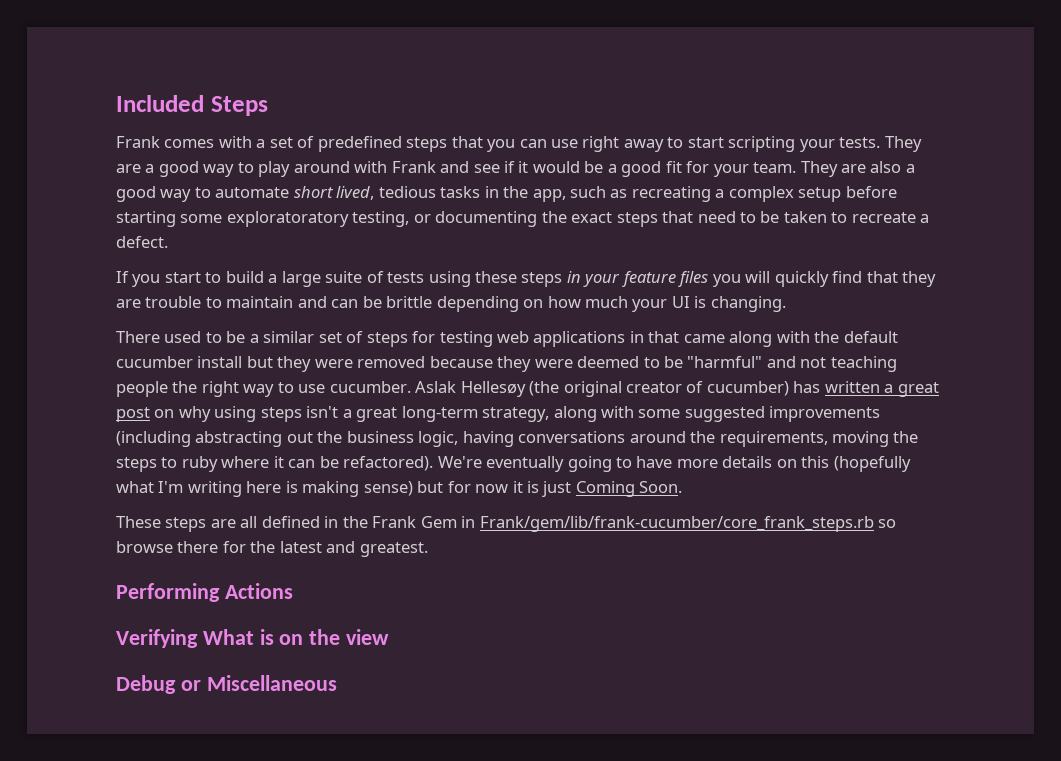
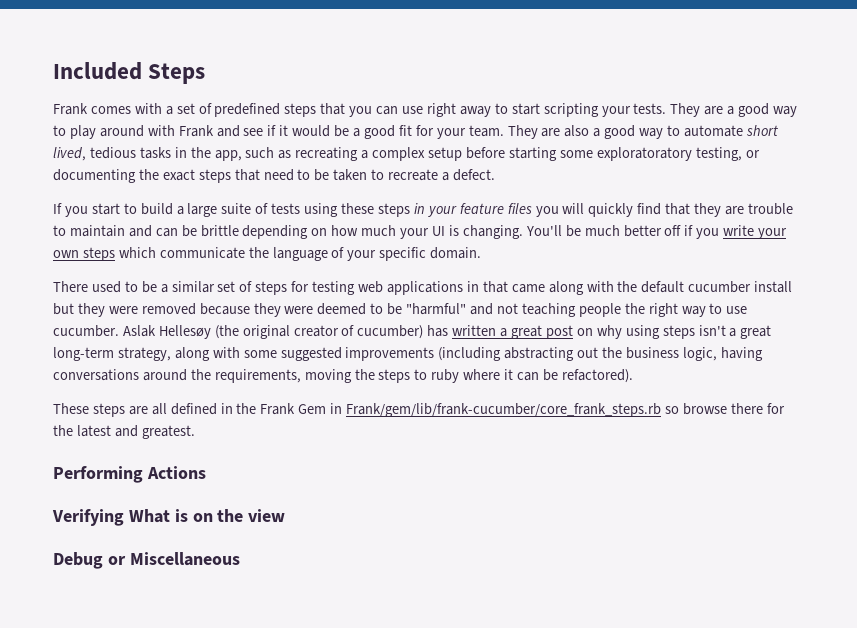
(786, 304) none -> [525,225,788,239] [53,247,482,261] You'll be much better off if you write your own steps which communicate the language of your specific domain.
[437,456,911,472] [116,481,683,497] We're eventually going to have more details on this (hopefully what I'm writing here is making sense) but for now it is just Coming Soon. -> (633, 376) none

